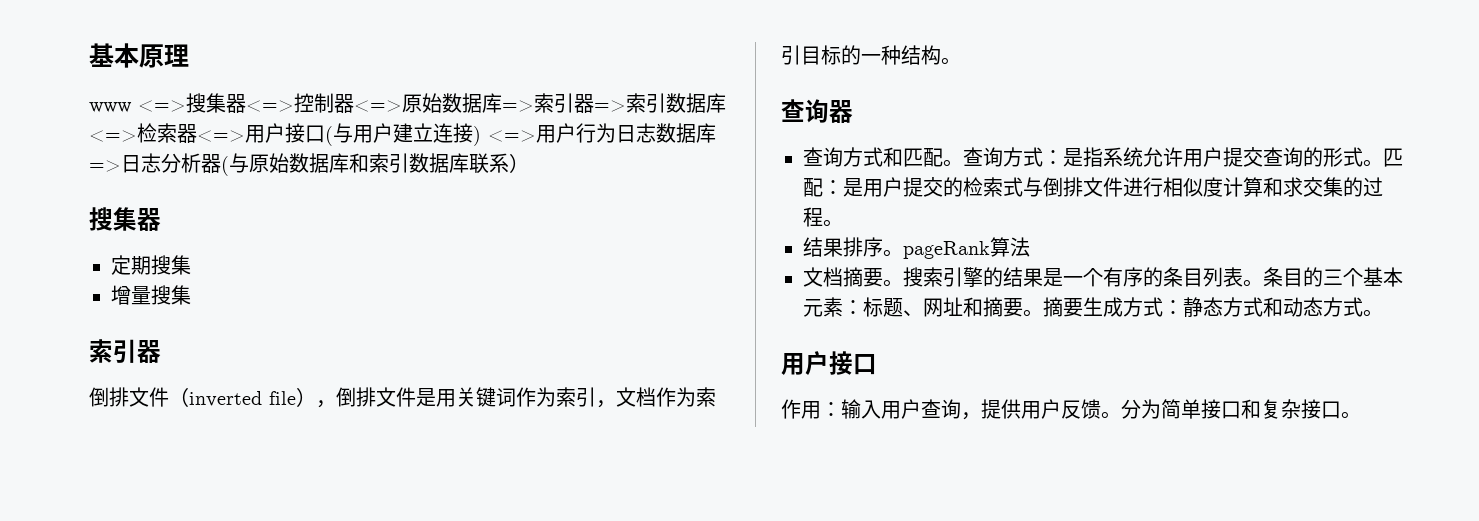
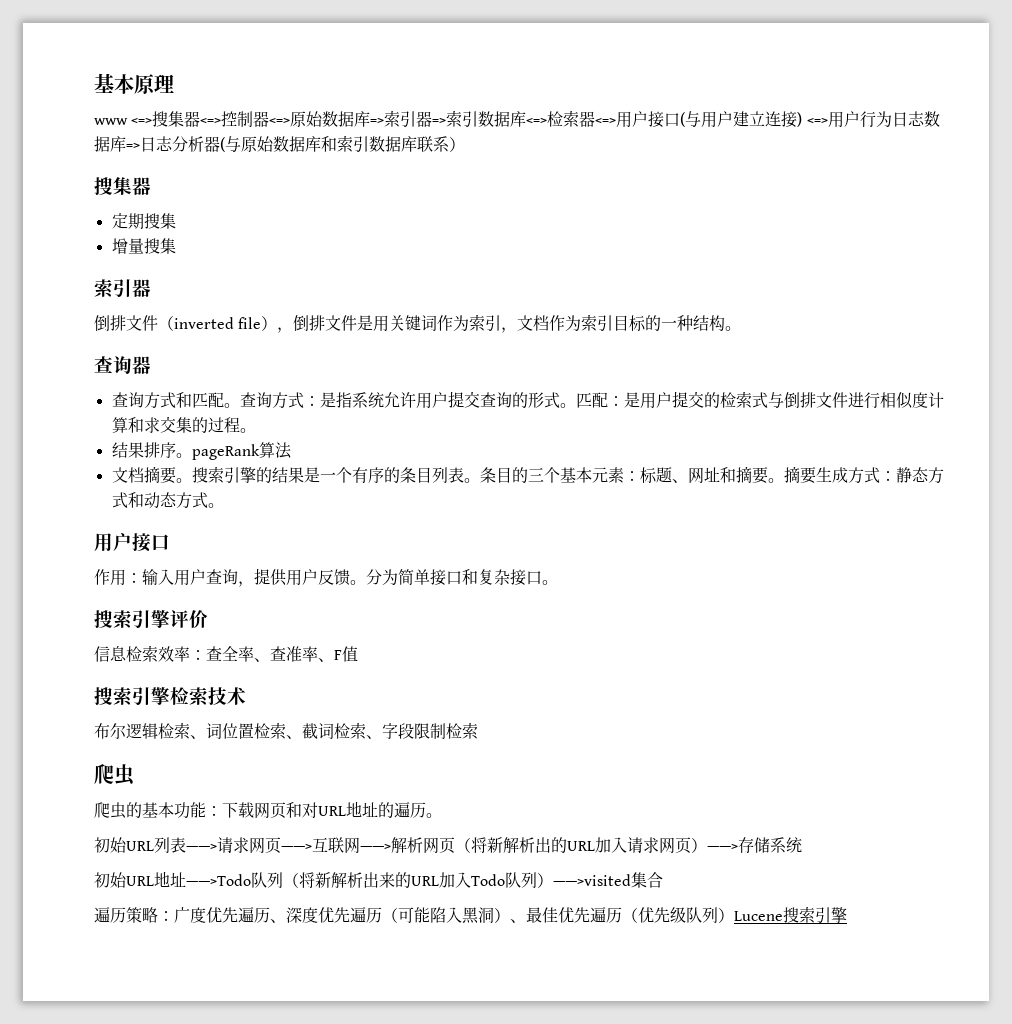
(1361, 415) none -> [94,610,208,629] [94,645,358,662] [94,687,246,706] [94,722,478,739] [94,764,135,786] [94,801,442,819] [94,837,802,854] [94,871,663,888] [94,906,847,924] // 搜索引擎评价 // 信息检索效率：查全率、查准率、F值 // 搜索引擎检索技术 // 布尔逻辑检索、词位置检索、截词检索、字段限制检索 // 爬虫 // 爬虫的基本功能：下载网页和对URL地址的遍历。 // 初始URL列表——>请求网页——>互联网——>解析网页（将新解析出的URL加入请求网页）——>存储系统 // 初始URL地址——>Todo队列（将新解析出来的URL加入Todo队列）——>visited集合 // 遍历策略：广度优先遍历、深度优先遍历（可能陷入黑洞）、最佳优先遍历（优先级队列）Lucene搜索引擎

